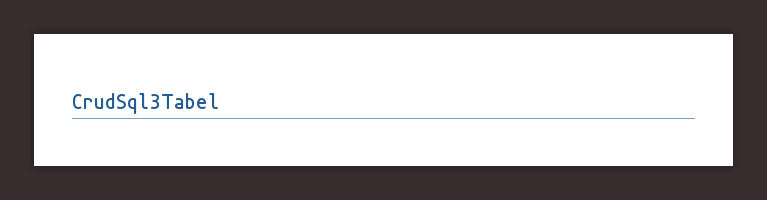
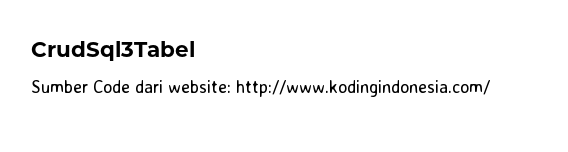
(219, 103) none -> [31,80,490,97] // Sumber Code dari website: http://www.kodingindonesia.com/

